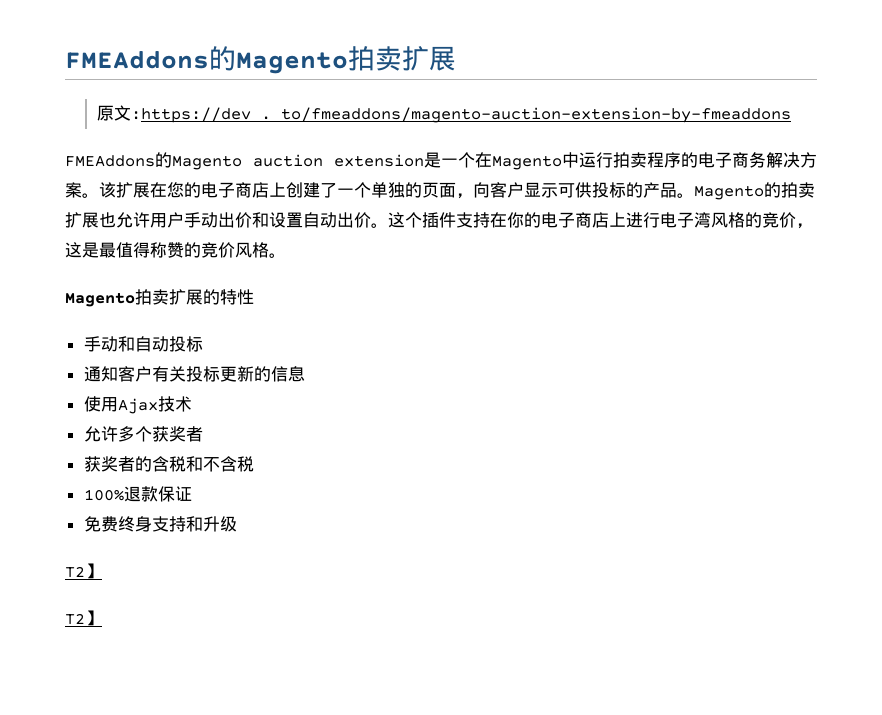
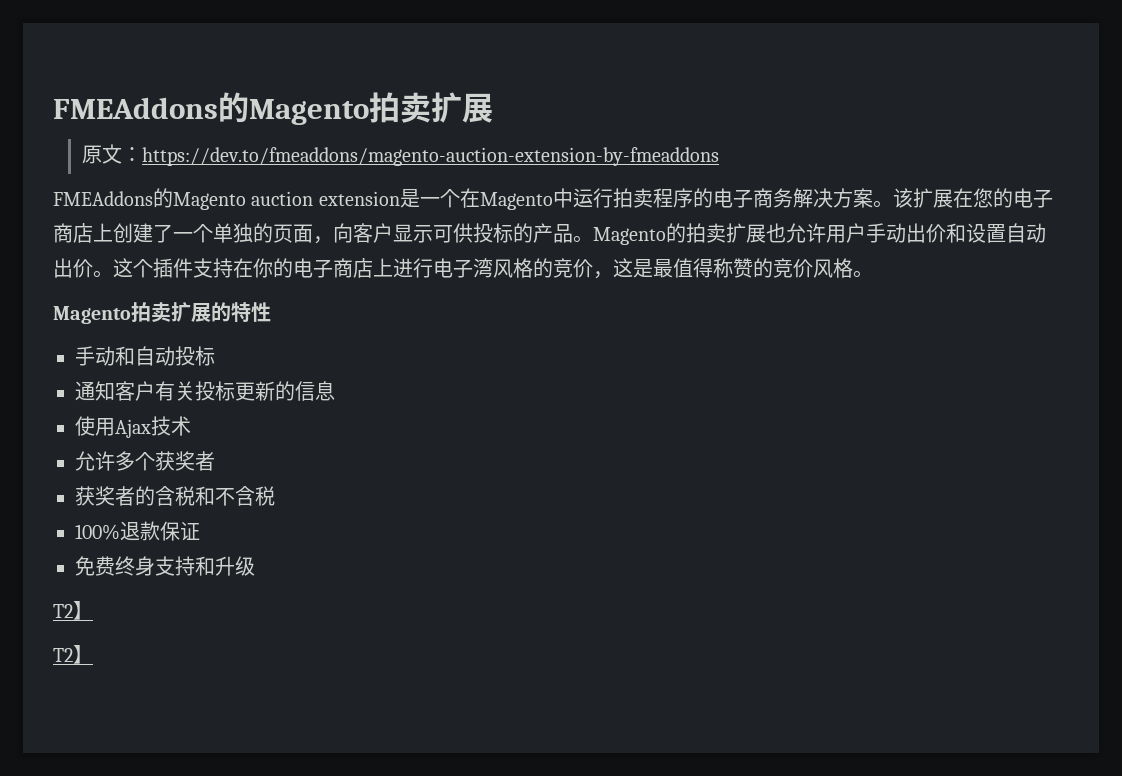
[130,107,791,123] :https://dev . to/fmeaddons/magento-auction-extension-by-fmeaddons -> [121,147,719,166] ：https://dev.to/fmeaddons/magento-auction-extension-by-fmeaddons

